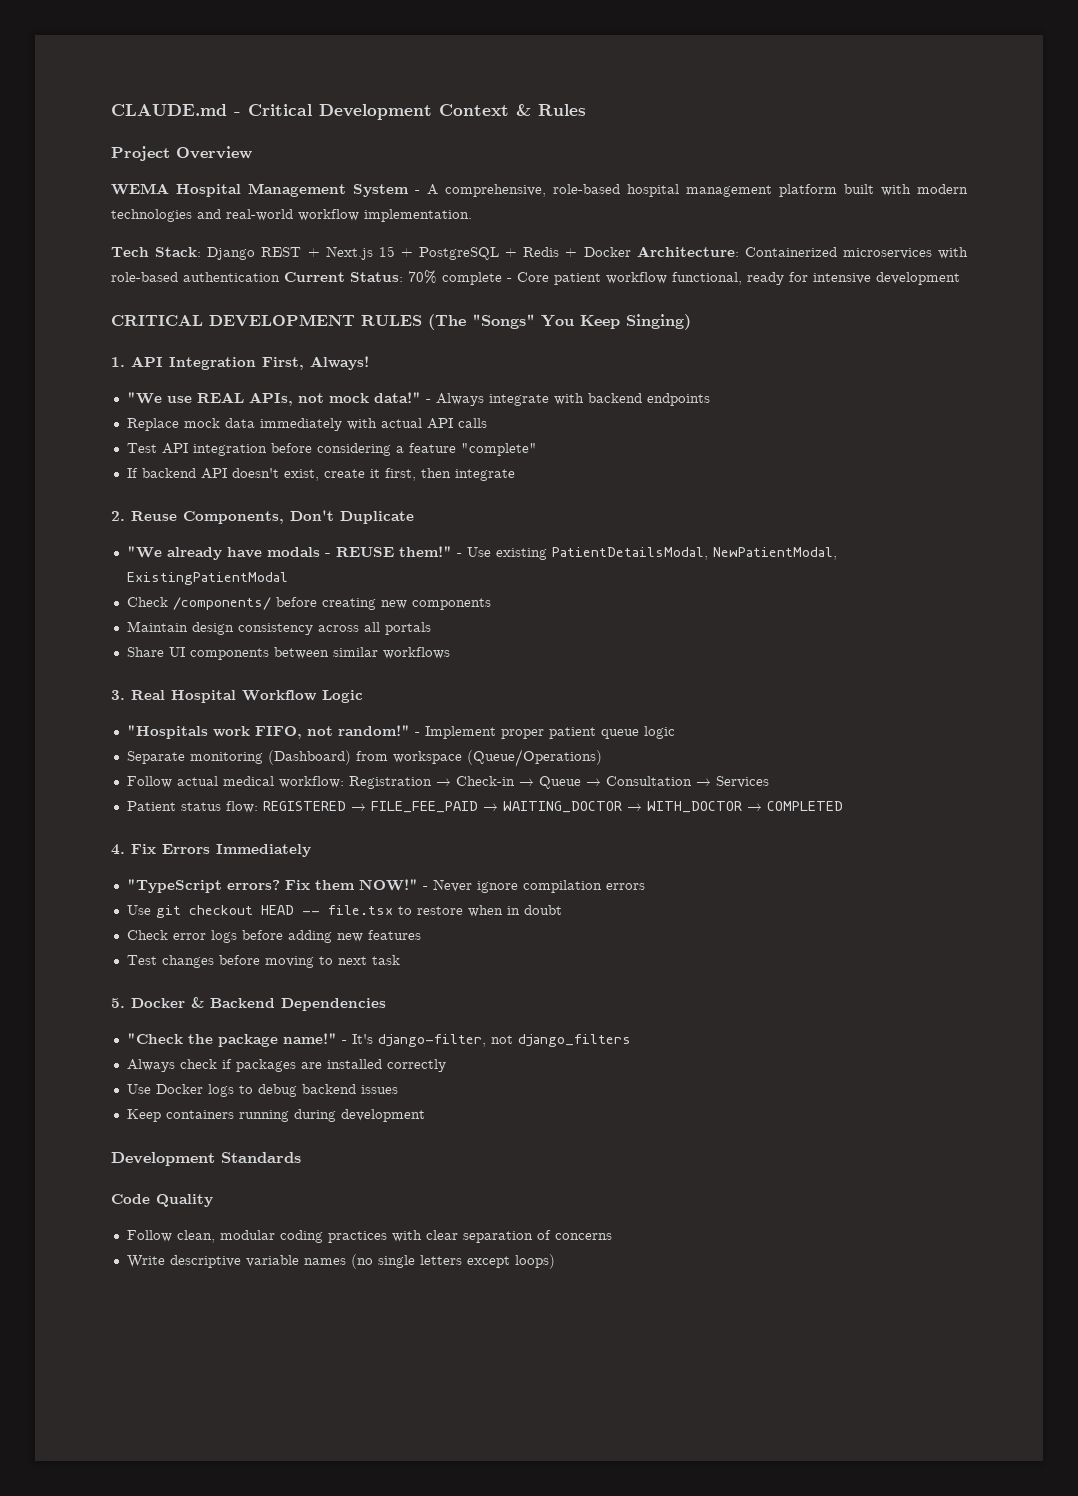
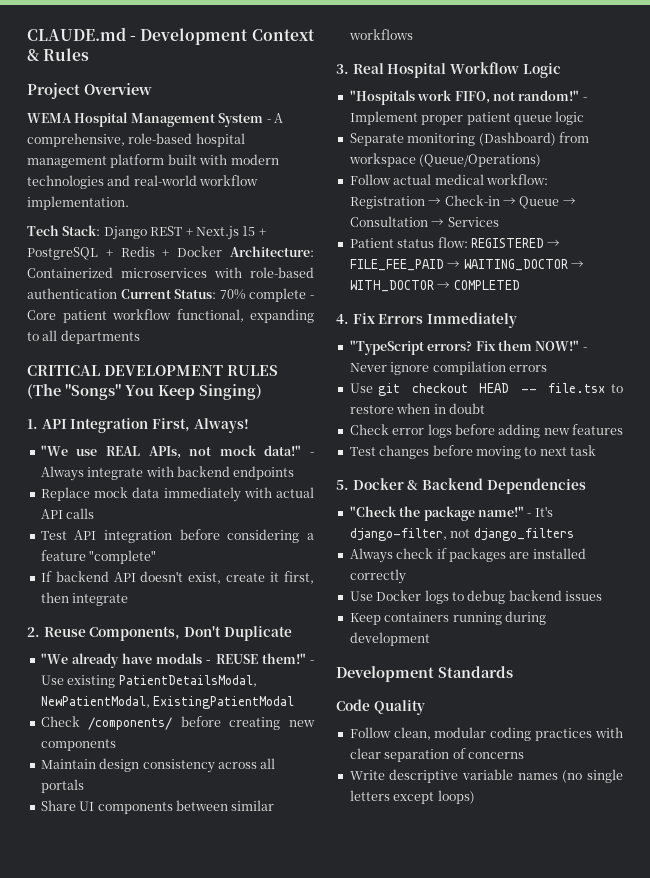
[248,104,312,116] Critical -> (137, 38) none
[747,272,960,285] ready for intensive development -> [250,309,314,323] [27,330,140,344] expanding to all departments

